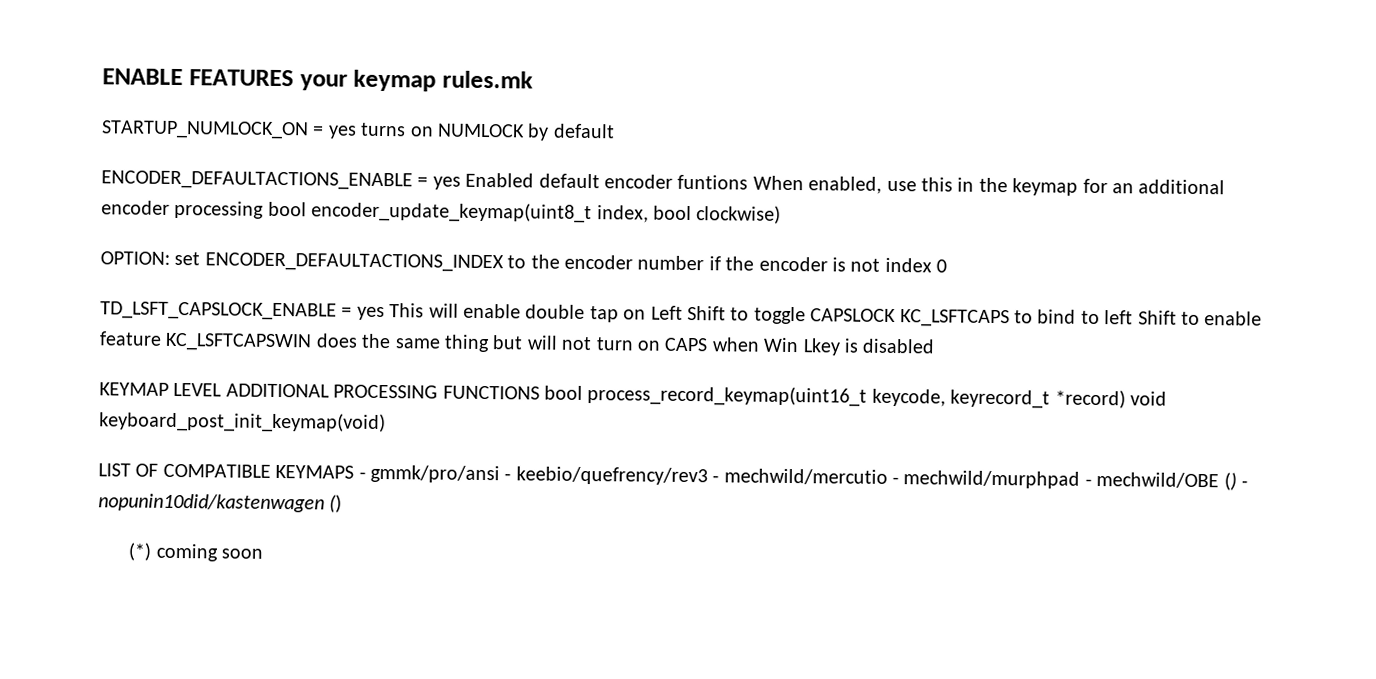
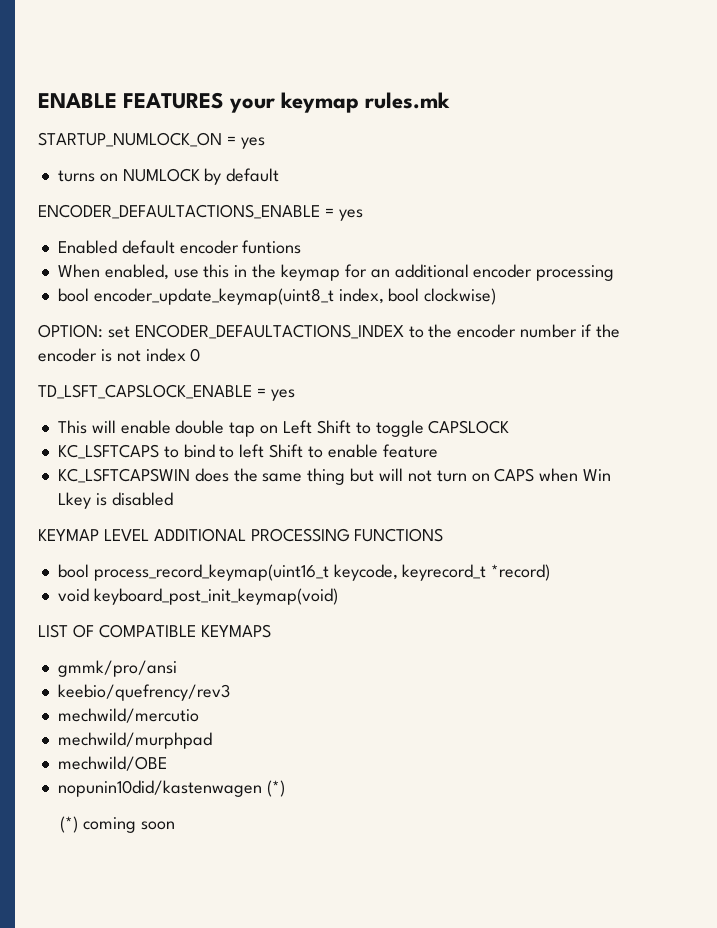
(357, 132) none -> (265, 143) //
(461, 183) none -> (363, 215) //
(749, 182) none -> (302, 247) //
(265, 209) none -> (615, 273) //
(385, 313) none -> (295, 395) //
(897, 315) none -> (510, 427) //
(162, 338) none -> (438, 451) //
(540, 392) none -> (444, 535) //
(1126, 399) none -> (551, 572) //
[358,471,366,479] - -> (271, 631) //
[504,473,512,481] - -> (177, 668) //
[712,475,720,483] - -> (230, 692) //
[891,476,899,485] - -> (199, 715) //
[1084,478,1092,486] - -> (212, 740) //
[1223,472,1248,491] [98,493,343,513] () - nopunin10did/kastenwagen () -> [57,780,285,797] // nopunin10did/kastenwagen (*)

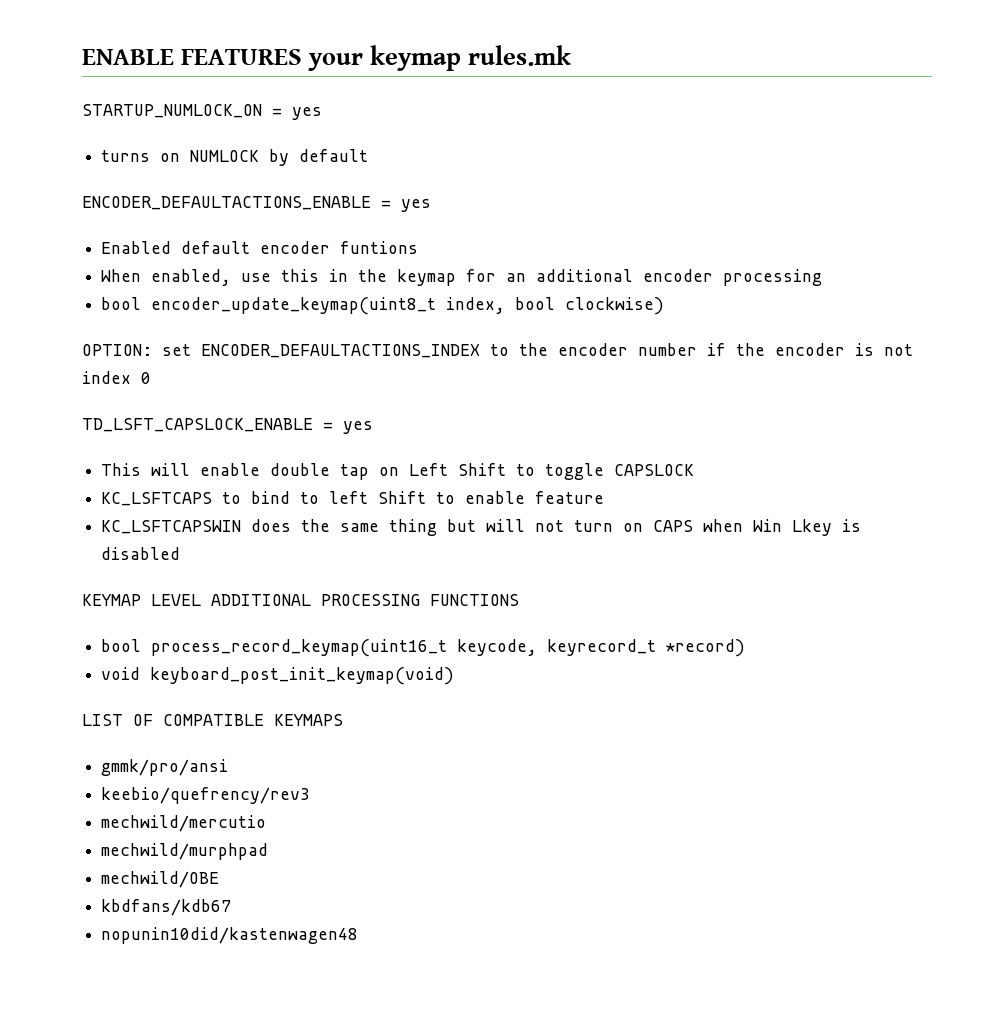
[57,780,285,797] [60,816,176,833] nopunin10did/kastenwagen (*) // (*) coming soon -> [101,899,232,916] [101,927,359,944] kbdfans/kdb67 // nopunin10did/kastenwagen48

